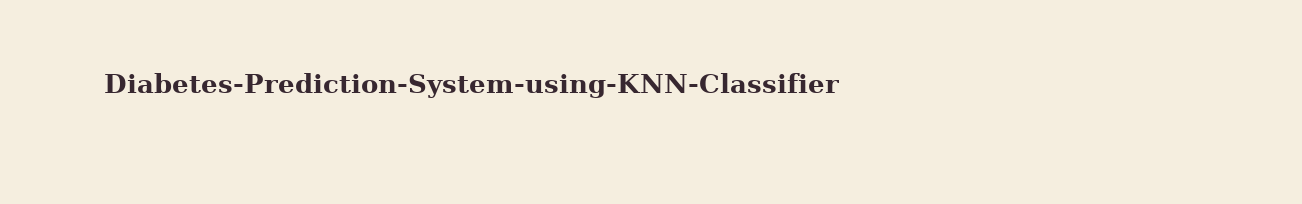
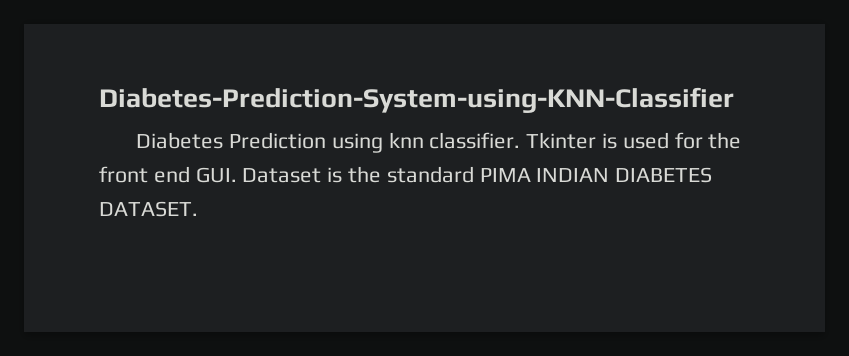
(839, 85) none -> [136,132,742,153] [99,166,713,183] [99,201,198,217] // Diabetes Prediction using knn classifier. Tkinter is used for the front end GUI. Dataset is the standard PIMA INDIAN DIABETES DATASET.

